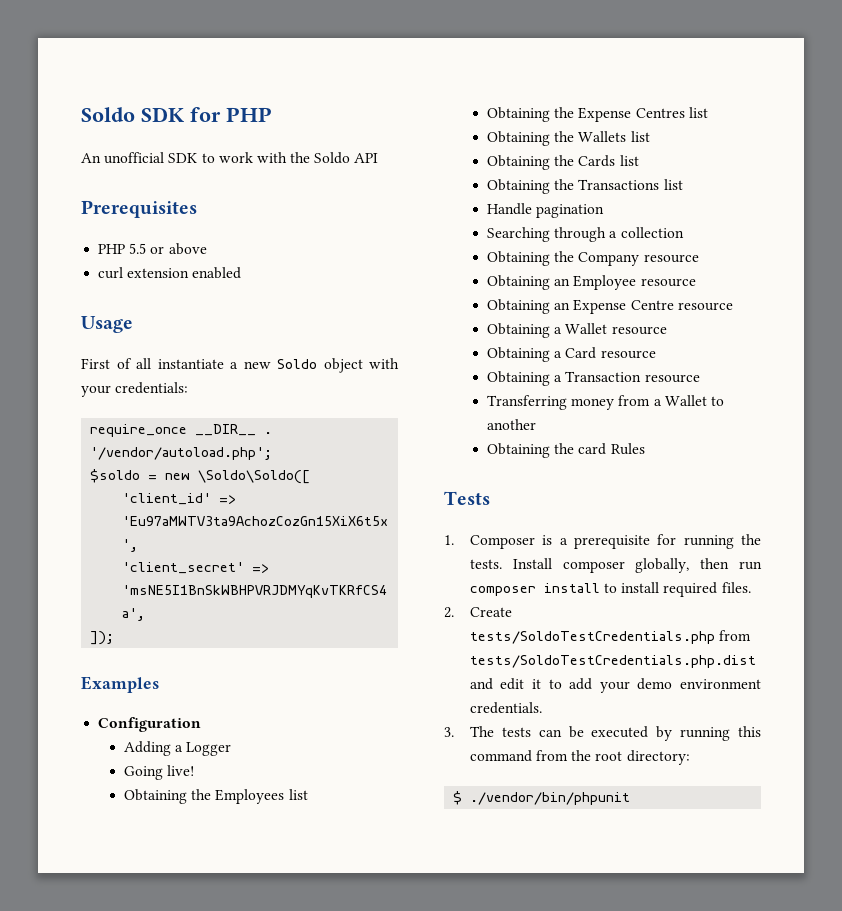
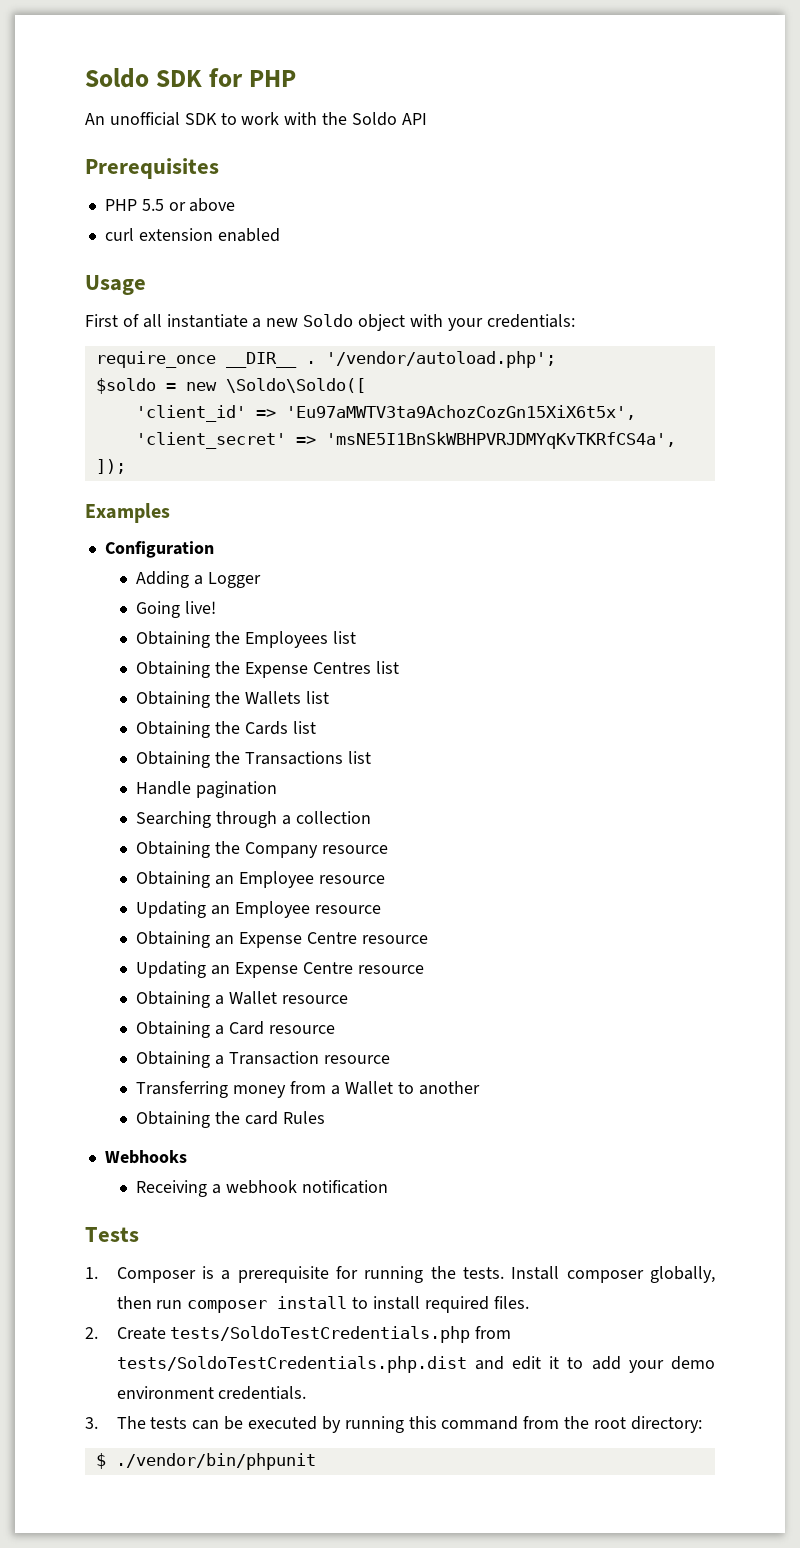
(696, 282) none -> [136,901,381,918] // Updating an Employee resource
(733, 306) none -> [136,961,424,978] // Updating an Expense Centre resource
(645, 449) none -> [104,1150,187,1164] [136,1180,388,1197] // Webhooks // Receiving a webhook notification

